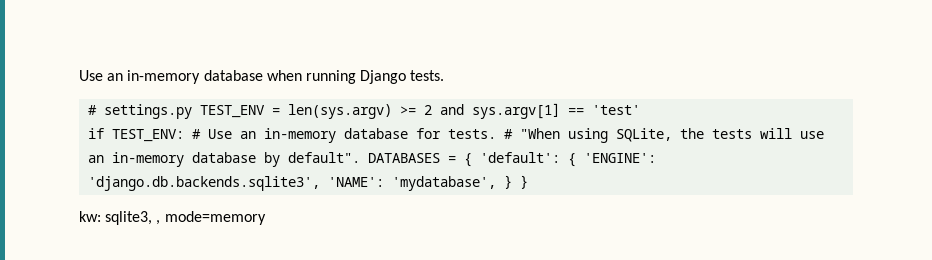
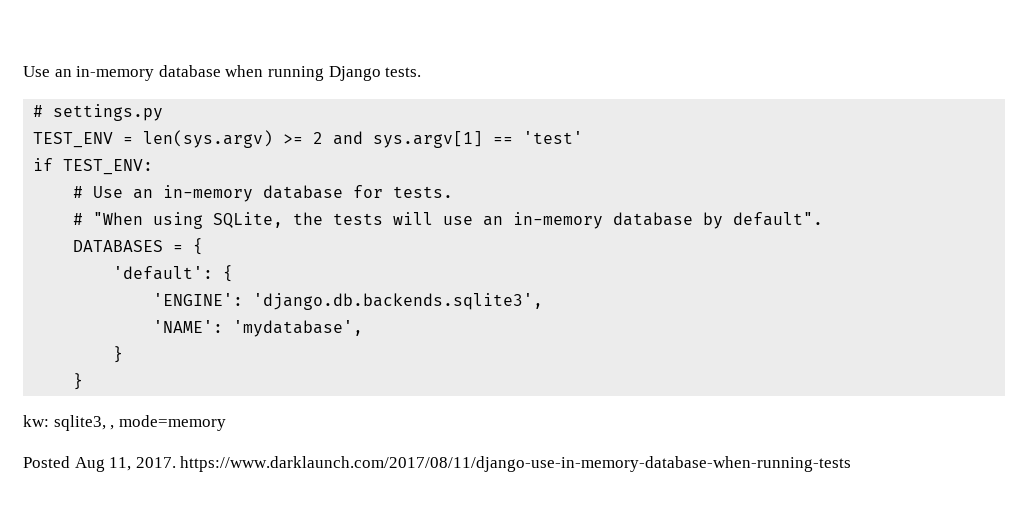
(193, 111) none -> (164, 112) //
(185, 135) none -> (154, 167) //
(497, 134) none -> (454, 192) //
(361, 157) none -> (824, 219) //
(473, 160) none -> (204, 246) //
(577, 160) none -> (234, 273) //
(321, 183) none -> (544, 301) //
[504,175,513,189] } -> [113,346,124,363] // } //
(266, 218) none -> [23,456,852,472] // Posted Aug 11, 2017. https://www.darklaunch.com/2017/08/11/django-use-in-memory-database-when-running-tests

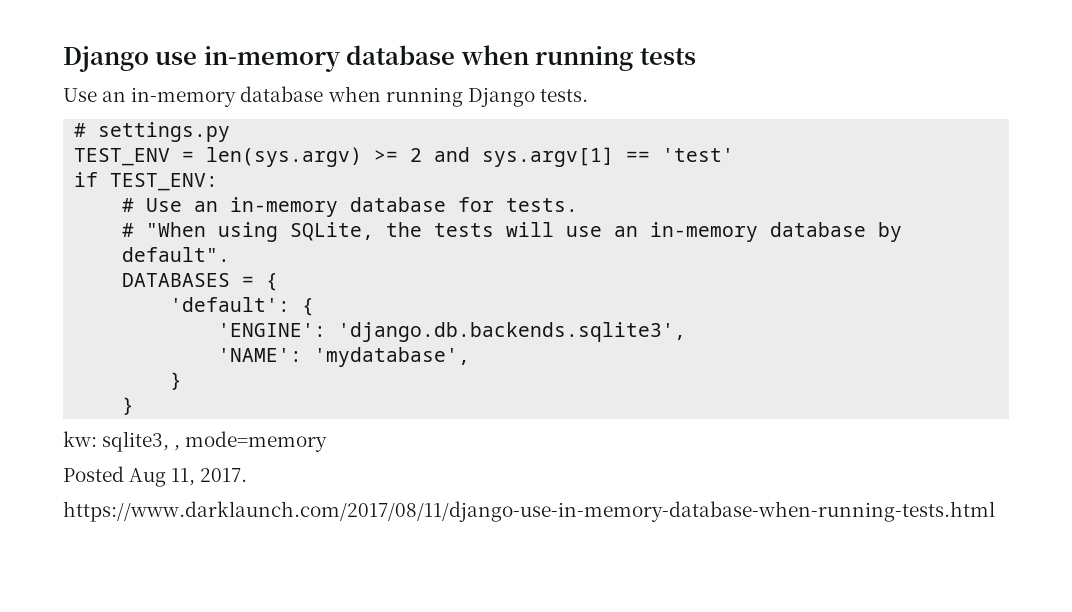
(23, 71) none -> [63,45,696,72] Django use in-memory database when running tests //
[180,456,852,472] https://www.darklaunch.com/2017/08/11/django-use-in-memory-database-when-running-tests -> [63,501,995,522] // https://www.darklaunch.com/2017/08/11/django-use-in-memory-database-when-running-tests.html

